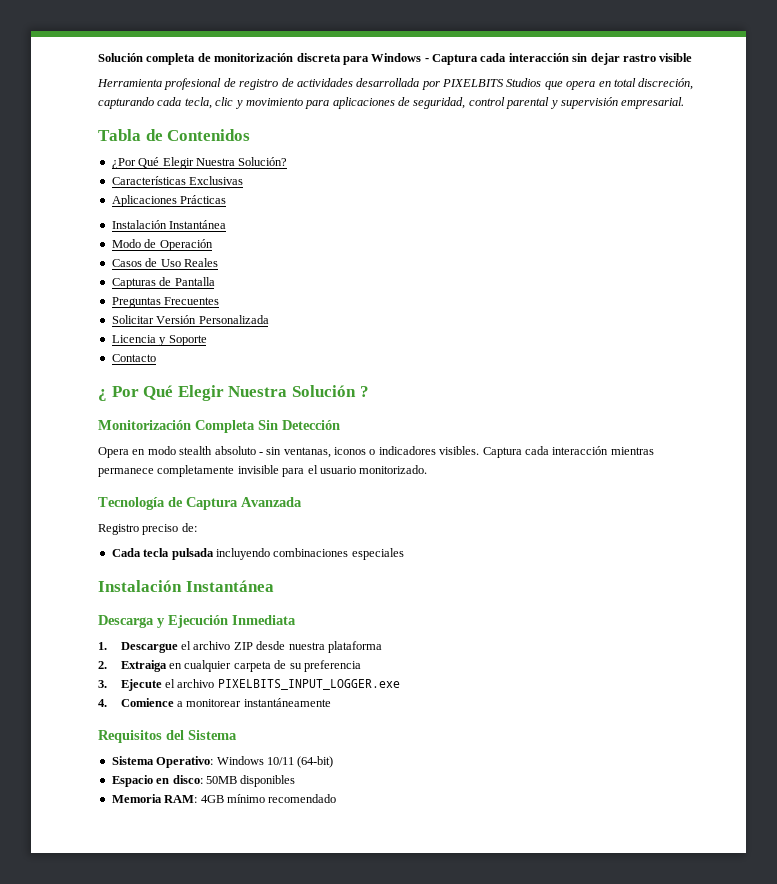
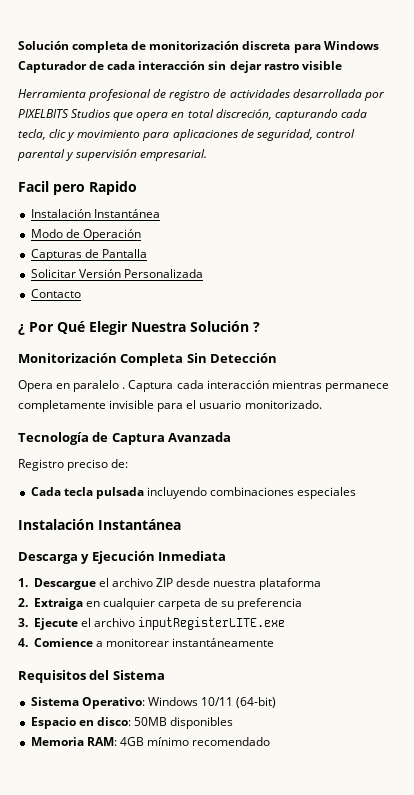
[424,54,478,65] - Captura -> [18,61,105,73] Capturador de
[98,129,251,141] [111,157,288,169] [111,176,244,185] [111,195,227,207] Tabla de Contenidos // ¿Por Qué Elegir Nuestra Solución? // Características Exclusivas // Aplicaciones Prácticas -> [18,181,137,195] Facil pero Rapido
[111,258,218,267] // Casos de Uso Reales -> (141, 235) none
[111,297,220,308] // Preguntas Frecuentes -> (147, 253) none
[111,335,207,346] // Licencia y Soporte -> (203, 273) none
[147,446,480,458] modo stealth absoluto - sin ventanas, iconos o indicadores visibles. -> [73,380,126,392] paralelo .
[217,679,400,690] PIXELBITS_INPUT_LOGGER.exe -> [138,617,286,630] inputRegisterLITE.exe

